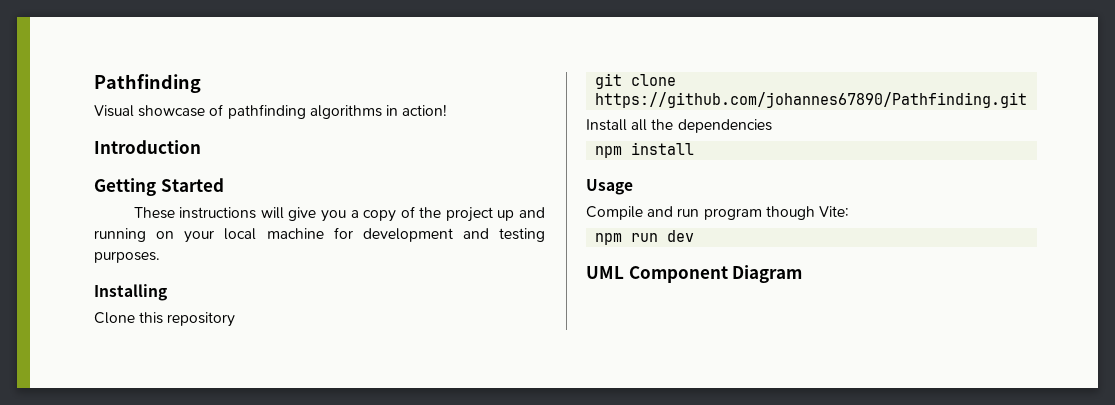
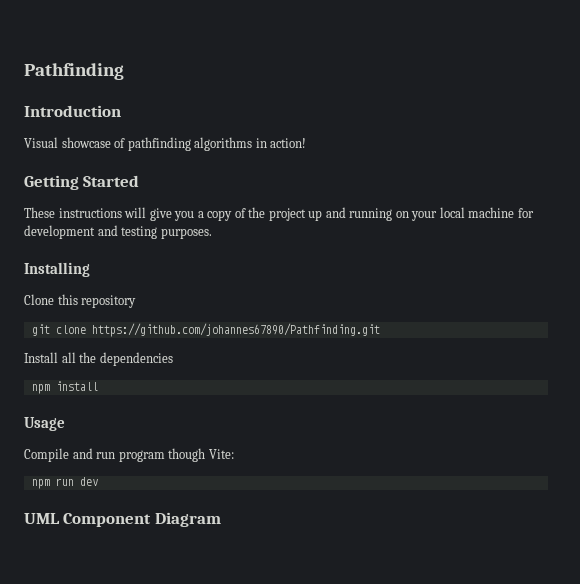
(201, 83) none -> [24,105,121,117] // Introduction
[94,140,201,154] // Introduction -> (307, 143) none

